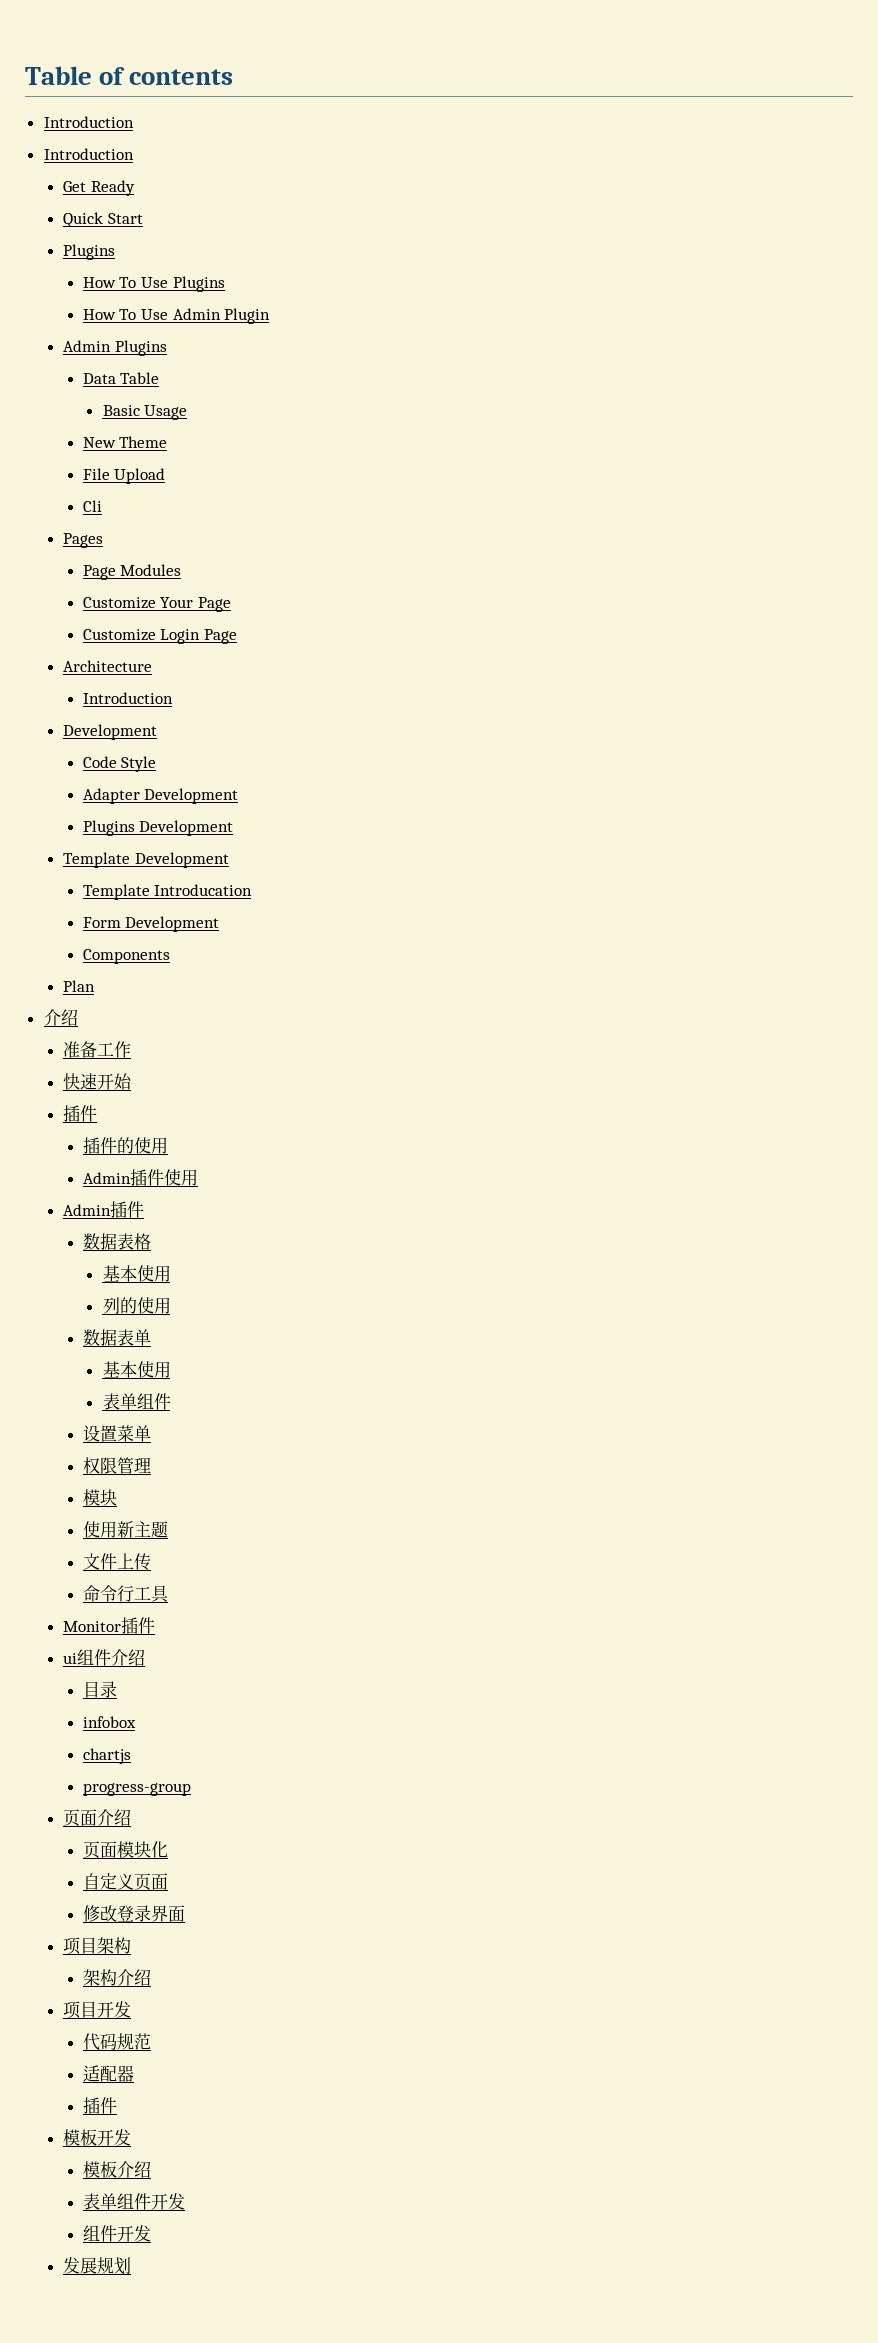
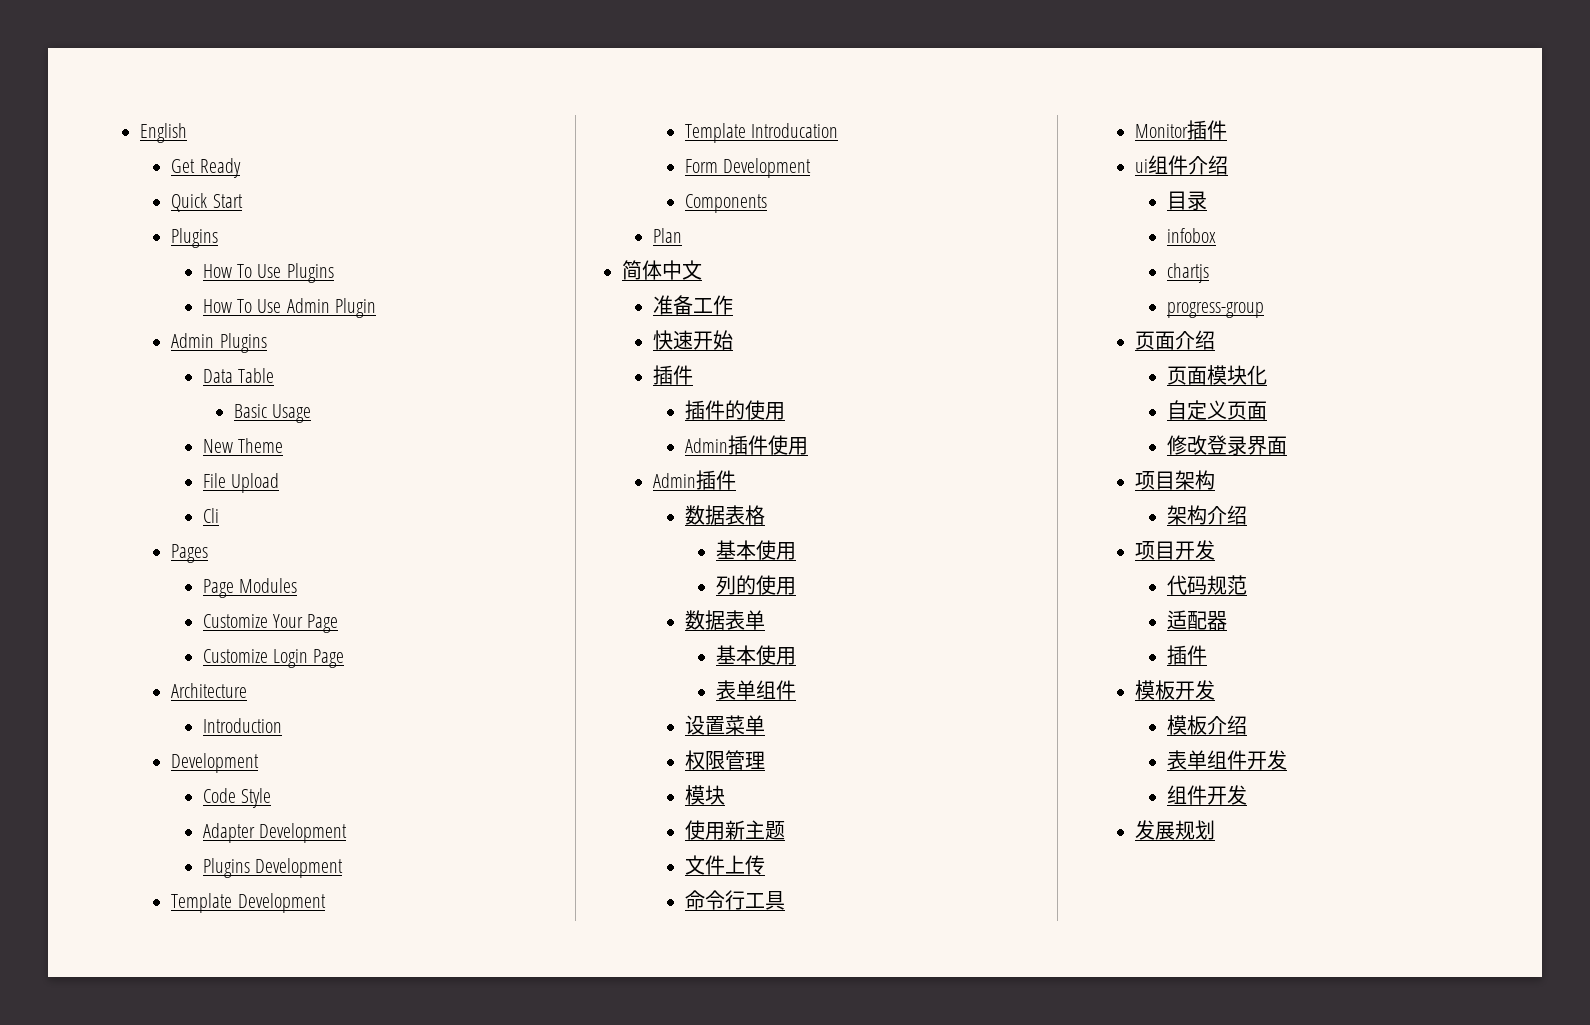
[25,66,234,85] [43,116,134,128] [43,148,134,160] Table of contents // Introduction // Introduction -> [140,123,187,143] English
[43,1009,78,1026] 介绍 -> [622,260,702,280] 简体中文

